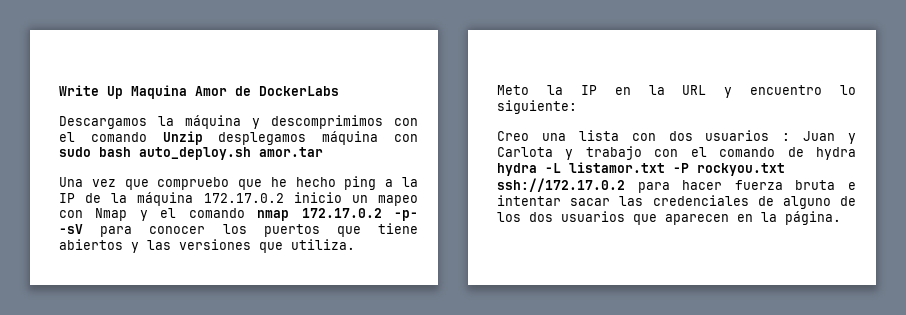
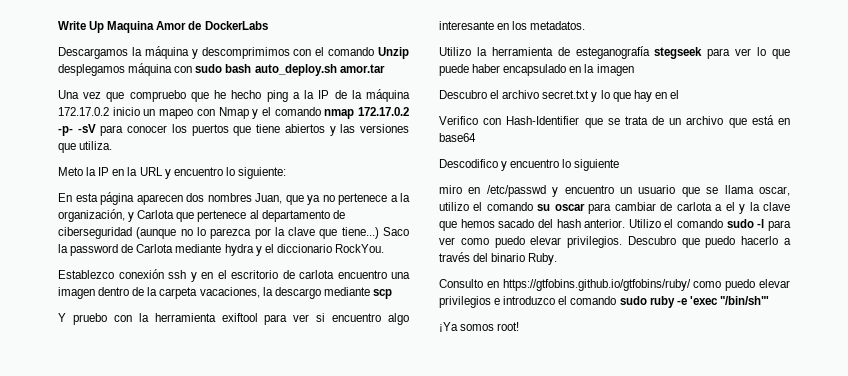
[497,130,856,144] [497,146,856,160] [497,162,785,176] [497,178,856,193] [497,195,856,209] [497,211,841,225] Creo una lista con dos usuarios : Juan y Carlota y trabajo con el comando de hydra hydra -L listamor.txt -P rockyou.txt ssh://172.17.0.2 para hacer fuerza bruta e intentar sacar las credenciales de alguno de los dos usuarios que aparecen en la página. -> [58,192,410,205] [58,209,345,222] [58,227,410,239] [58,244,384,256] [58,269,410,282] [58,287,392,299] [58,313,409,325] [439,21,586,30] [439,46,791,59] [439,64,634,76] [439,90,679,102] [439,115,790,128] [439,133,476,142] [439,159,620,171] [439,185,790,197] [439,202,790,214] [439,219,791,231] [439,236,791,248] [439,252,558,265] [439,279,790,291] [439,296,769,308] [439,322,520,332] En esta página aparecen dos nombres Juan, que ya no pertenece a la organización, y Carlota que pertenece al departamento de ciberseguridad (aunque no lo parezca por la clave que tiene...) Saco la password de Carlota mediante hydra y el diccionario RockYou. // Establezco conexión ssh y en el escritorio de carlota encuentro una imagen dentro de la carpeta vacaciones, la descargo mediante scp // Y pruebo con la herramienta exiftool para ver si encuentro algo interesante en los metadatos. // Utilizo la herramienta de esteganografía stegseek para ver lo que puede haber encapsulado en la imagen // Descubro el archivo secret.txt y lo que hay en el // Verifico con Hash-Identifier que se trata de un archivo que está en base64 // Descodifico y encuentro lo siguiente // miro en /etc/passwd y encuentro un usuario que se llama oscar, utilizo el comando su oscar para cambiar de carlota a el y la clave que hemos sacado del hash anterior. Utilizo el comando sudo -l para ver como puedo elevar privilegios. Descubro que puedo hacerlo a través del binario Ruby. // Consulto en https://gtfobins.github.io/gtfobins/ruby/ como puedo elevar privilegios e introduzco el comando sudo ruby -e 'exec "/bin/sh"' // ¡Ya somos root!

